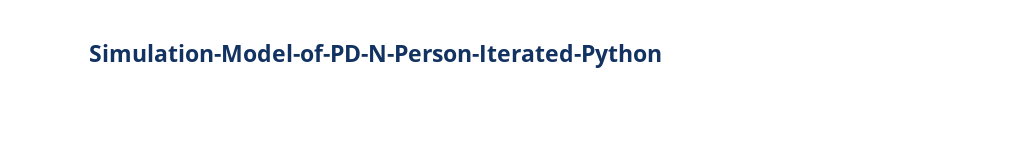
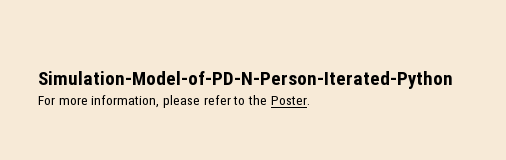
(662, 56) none -> [38,95,310,108] // For more information, please refer to the Poster.

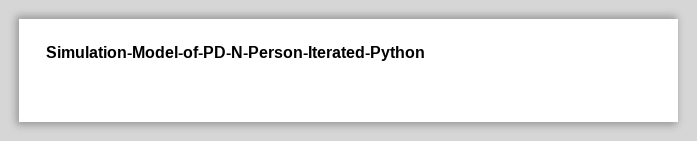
[38,95,310,108] // For more information, please refer to the Poster. -> (425, 53) none

